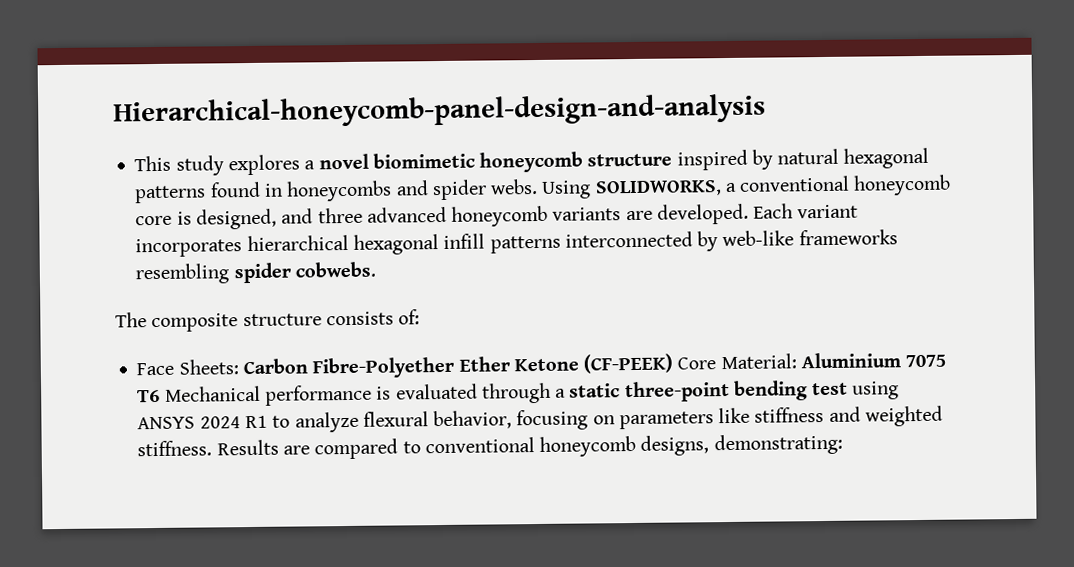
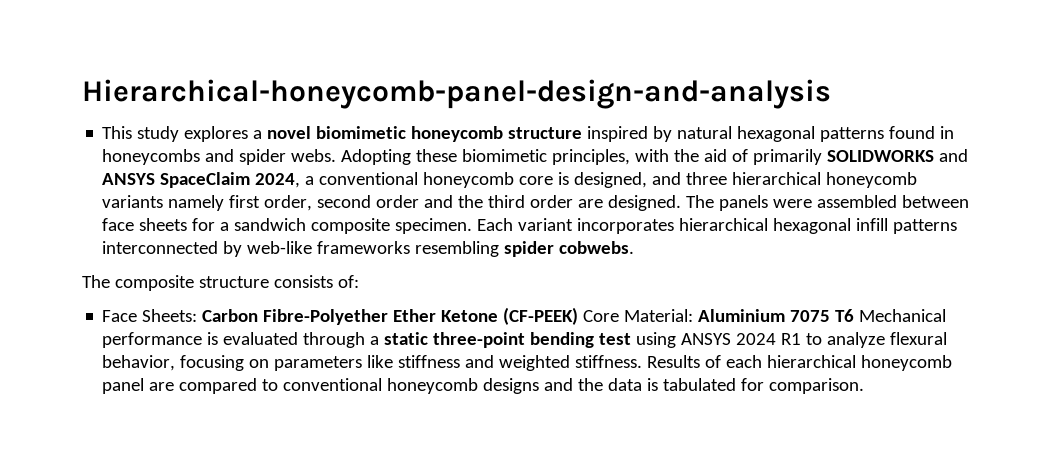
[541,180,722,199] Using SOLIDWORKS, -> [341,149,969,165] [102,172,301,188] Adopting these biomimetic principles, with the aid of primarily SOLIDWORKS and ANSYS SpaceClaim 2024,
[366,206,447,223] advanced -> [732,172,822,185] hierarchical
[625,203,749,225] are developed. -> [168,195,970,211] [102,218,473,234] namely first order, second order and the third order are designed. The panels were assembled between face sheets for a sandwich composite specimen.
(279, 447) none -> [705,355,953,371] [102,378,145,394] of each hierarchical honeycomb panel
[640,433,843,456] designs, demonstrating: -> [483,378,865,394] designs and the data is tabulated for comparison.

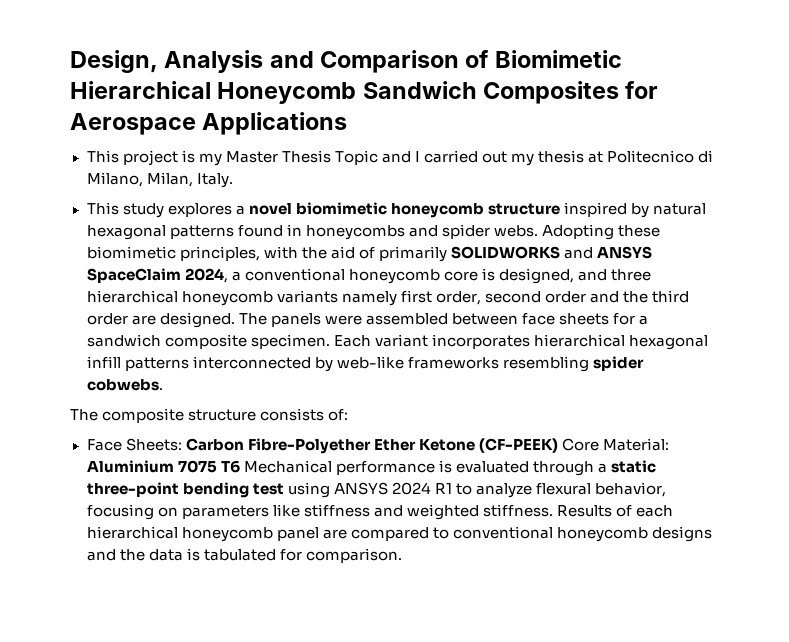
[82,79,831,109] Hierarchical-honeycomb-panel-design-and-analysis -> [70,50,622,73] [70,81,659,104] [70,112,348,135] [86,150,714,166] [86,172,233,188] Design, Analysis and Comparison of Biomimetic Hierarchical Honeycomb Sandwich Composites for Aerospace Applications // This project is my Master Thesis Topic and I carried out my thesis at Politecnico di Milano, Milan, Italy.

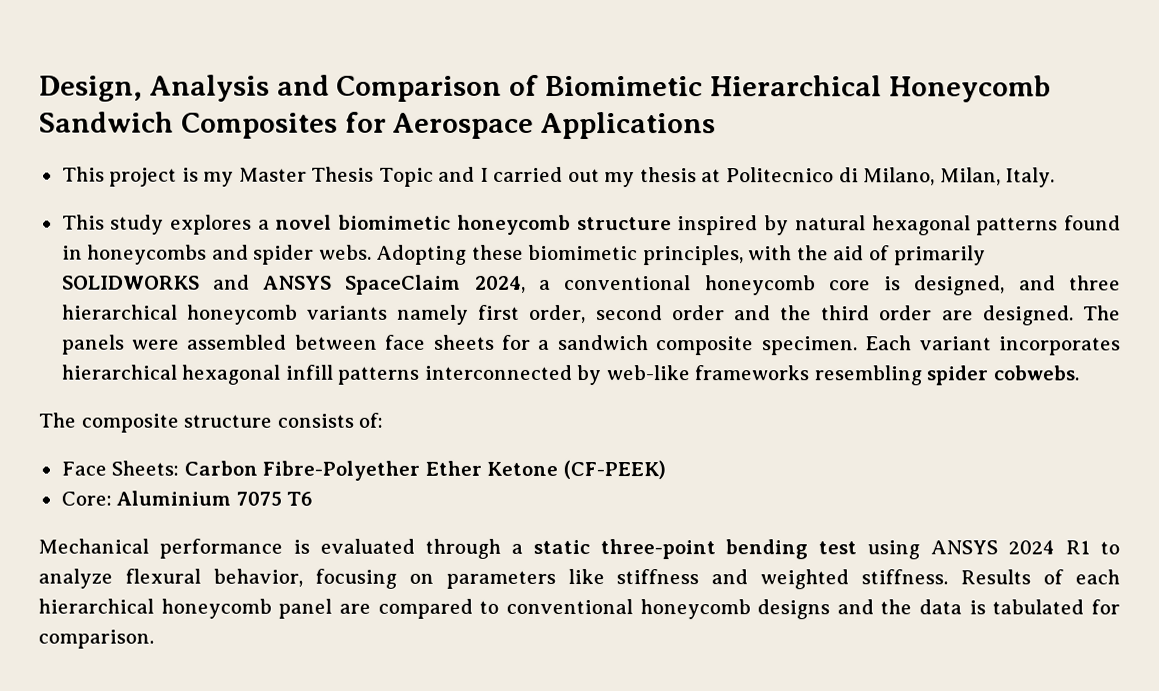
[561,438,669,451] Core Material: -> [60,491,112,506] // Core:
(240, 466) none -> (314, 498) //

